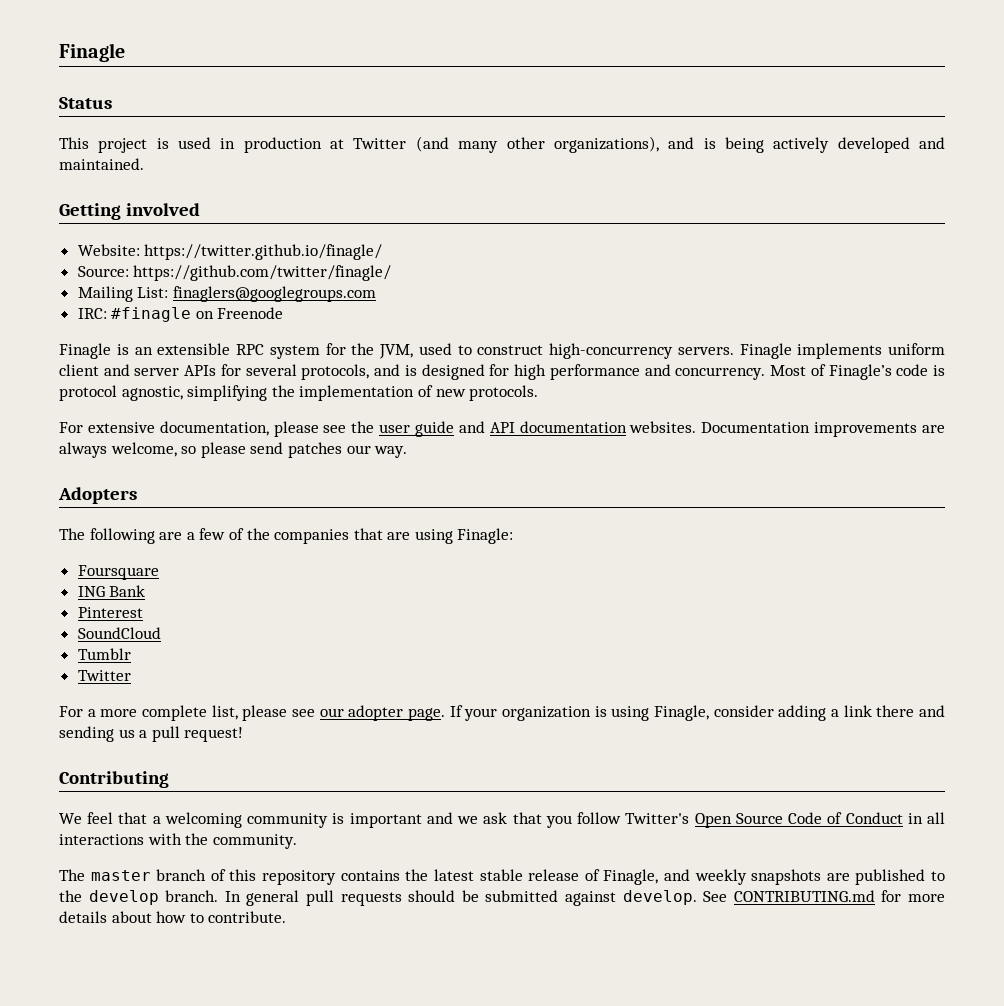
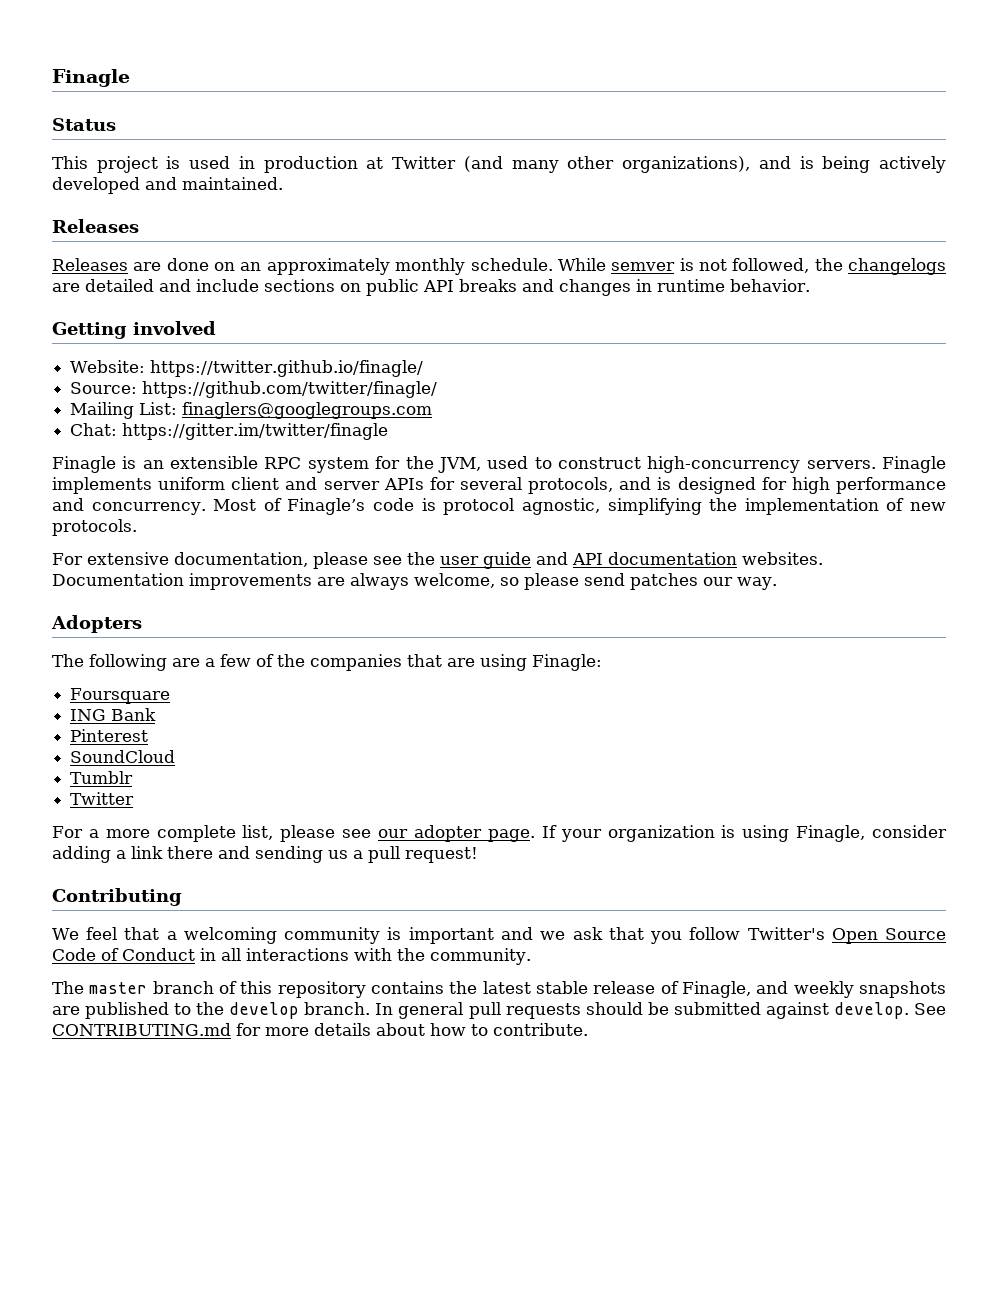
(144, 164) none -> [52,219,139,233] [52,258,947,275] [52,279,810,296] // Releases // Releases are done on an approximately monthly schedule. While semver is not followed, the changelogs are detailed and include sections on public API breaks and changes in runtime behavior.
[77,307,284,322] IRC: #finagle on Freenode -> [70,423,389,440] Chat: https://gitter.im/twitter/finagle

